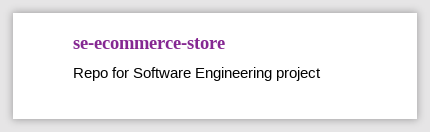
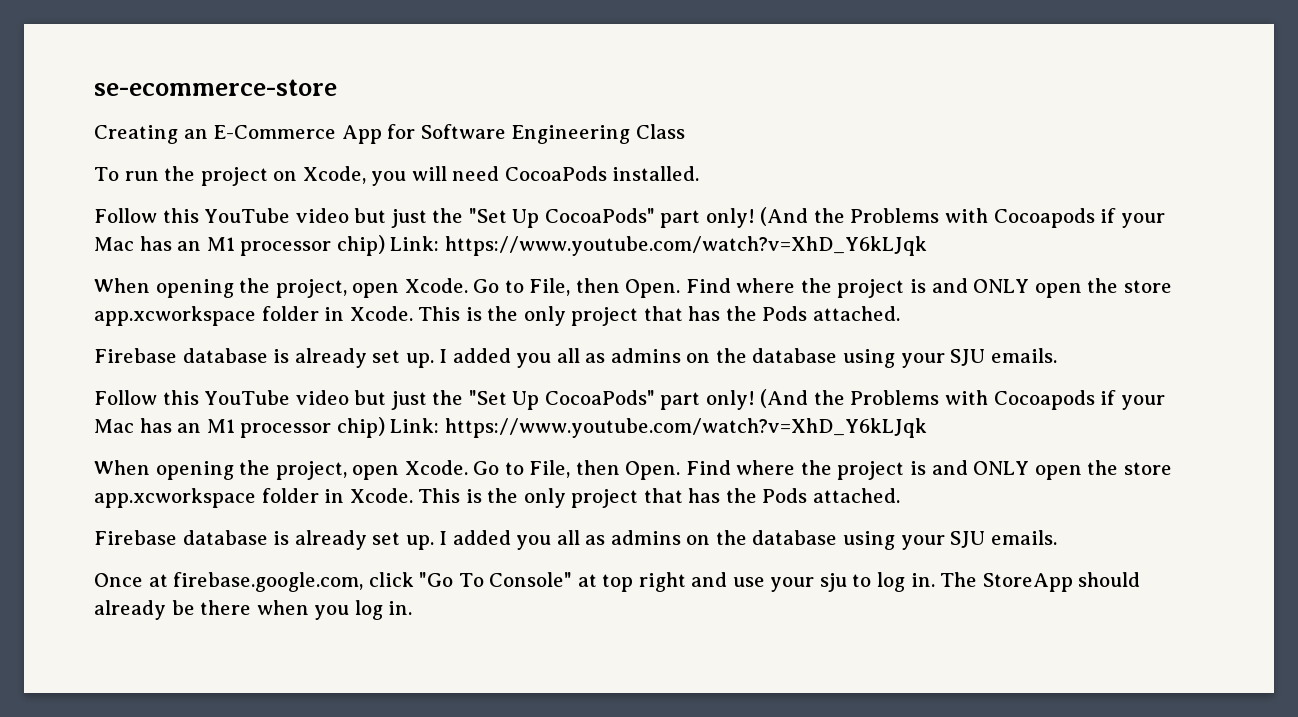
[73,67,322,81] Repo for Software Engineering project -> [94,124,685,144] [94,166,700,186] [94,207,1165,228] [94,235,927,256] [94,278,1172,298] [94,306,900,326] [94,348,1057,368] [94,389,1165,410] [94,417,927,438] [94,460,1172,480] [94,488,900,508] [94,530,1057,550] [94,572,1141,592] [94,600,413,620] Creating an E-Commerce App for Software Engineering Class // To run the project on Xcode, you will need CocoaPods installed. // Follow this YouTube video but just the "Set Up CocoaPods" part only! (And the Problems with Cocoapods if your Mac has an M1 processor chip) Link: https://www.youtube.com/watch?v=XhD_Y6kLJqk // When opening the project, open Xcode. Go to File, then Open. Find where the project is and ONLY open the store app.xcworkspace folder in Xcode. This is the only project that has the Pods attached. // Firebase database is already set up. I added you all as admins on the database using your SJU emails. // Follow this YouTube video but just the "Set Up CocoaPods" part only! (And the Problems with Cocoapods if your Mac has an M1 processor chip) Link: https://www.youtube.com/watch?v=XhD_Y6kLJqk // When opening the project, open Xcode. Go to File, then Open. Find where the project is and ONLY open the store app.xcworkspace folder in Xcode. This is the only project that has the Pods attached. // Firebase database is already set up. I added you all as admins on the database using your SJU emails. // Once at firebase.google.com, click "Go To Console" at top right and use your sju to log in. The StoreApp should already be there when you log in.

